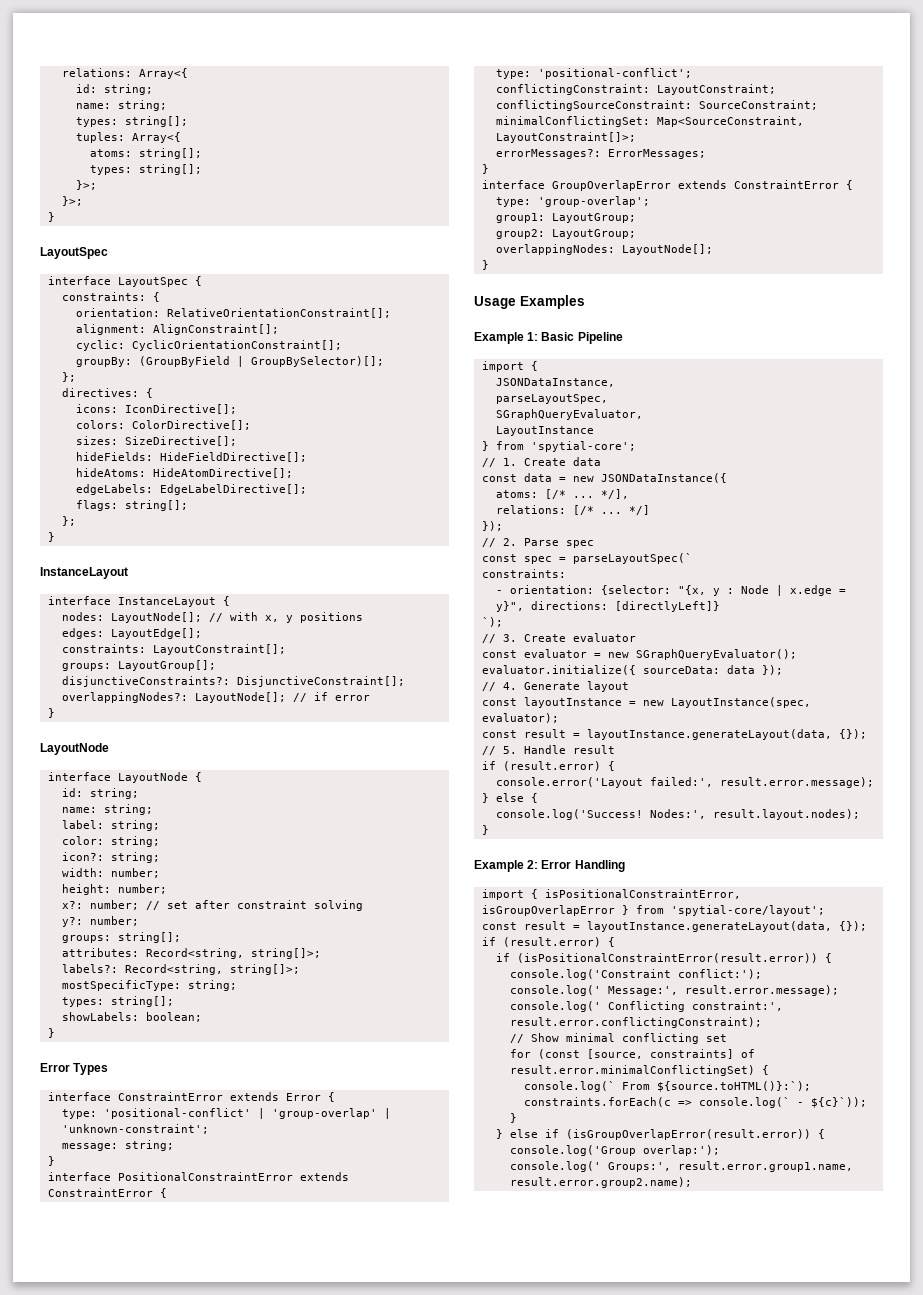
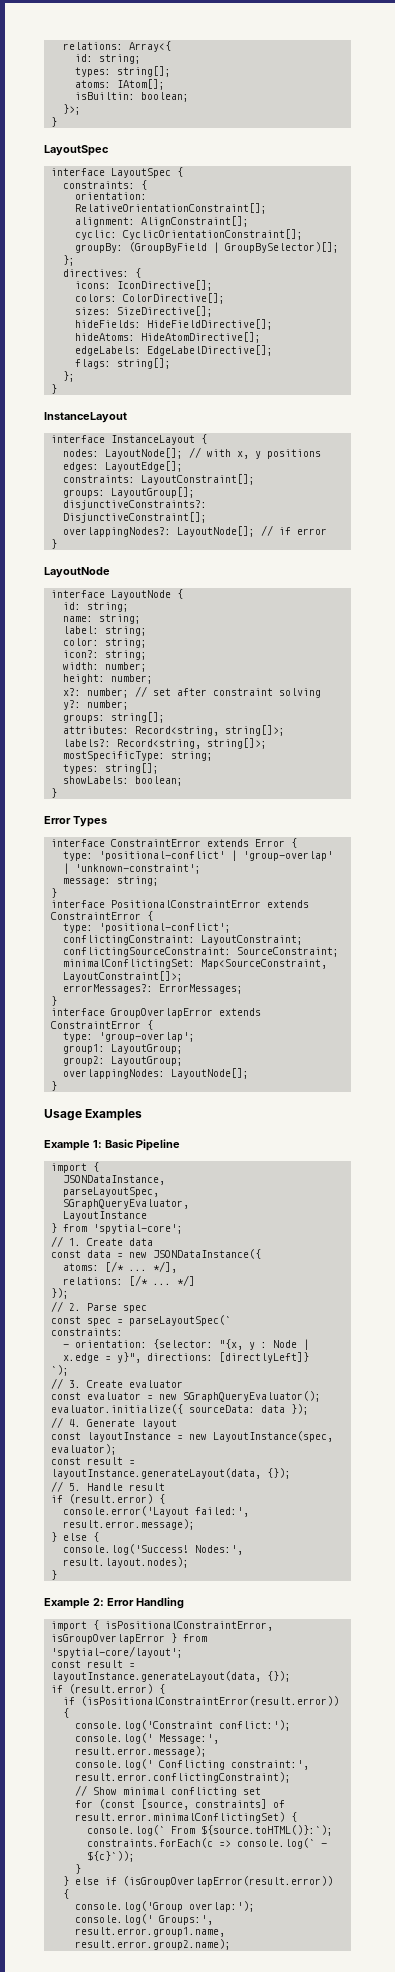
[75,100,167,111] [75,116,188,127] [75,132,181,143] [89,148,202,159] [89,164,202,175] [75,180,97,190] // name: string; // types: string[]; // tuples: Array<{ // atoms: string[]; // types: string[]; // }>; -> [74,66,171,77] [74,79,165,90] [74,92,189,102] // types: string[]; // atoms: IAtom[]; // isBuiltin: boolean;

